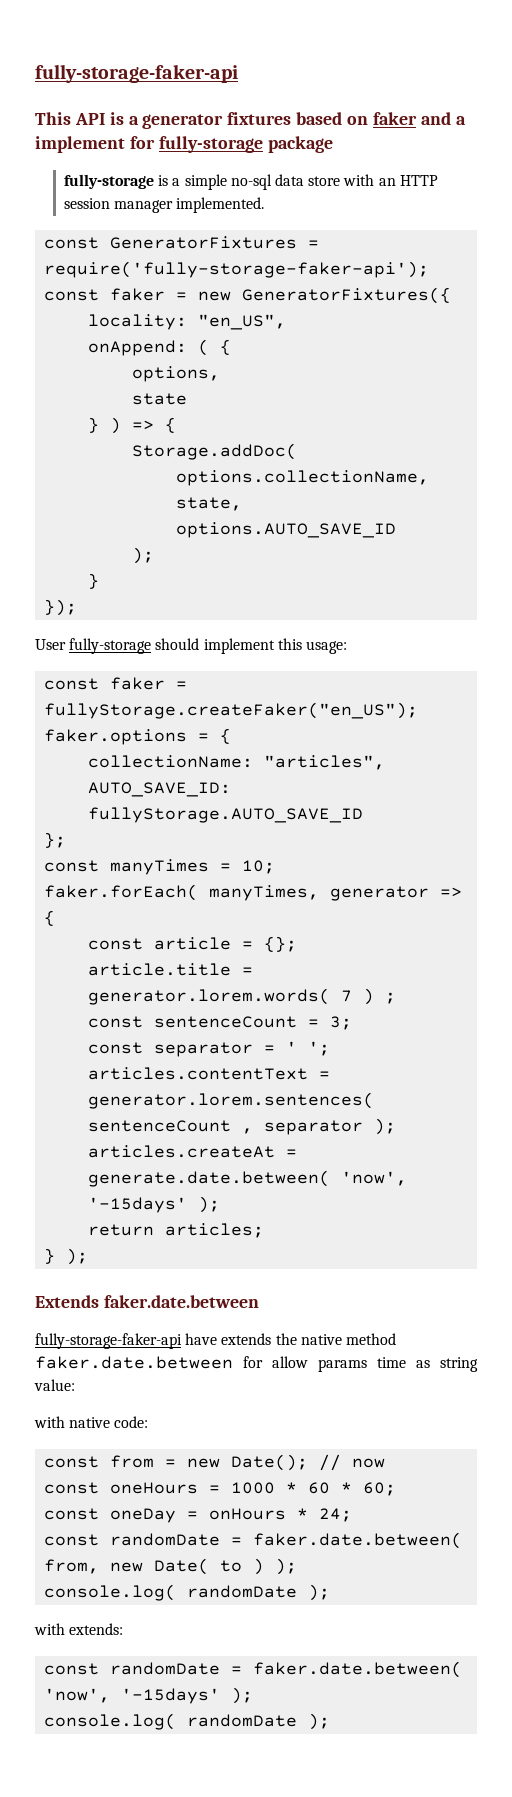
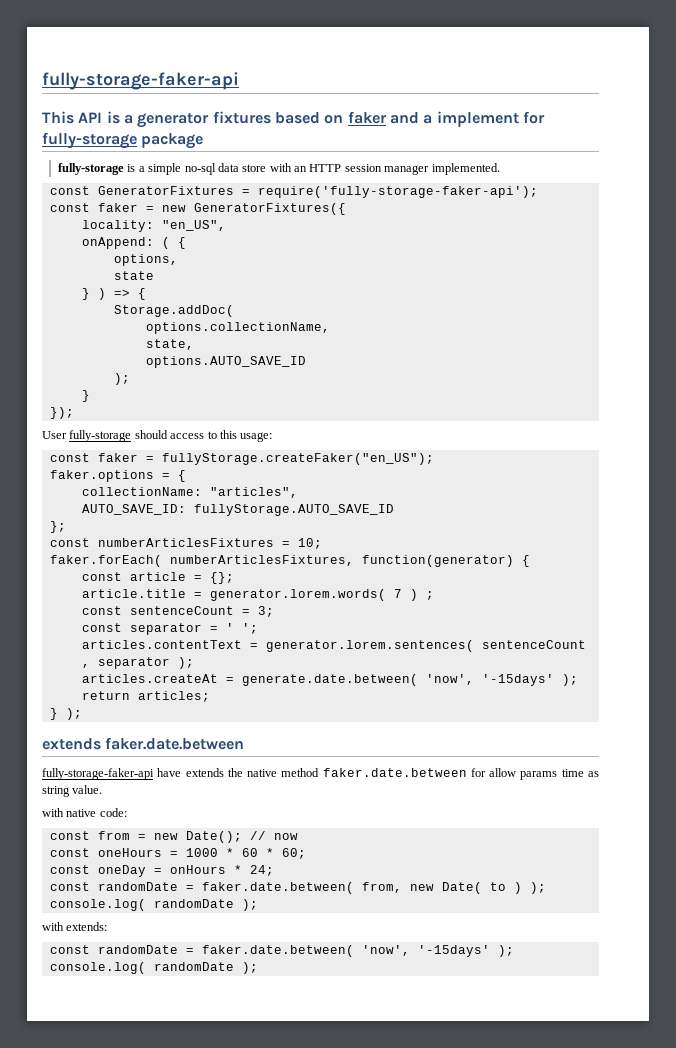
[203,638,275,654] implement -> [170,431,217,439] access to
[110,859,210,875] manyTimes -> [97,538,274,547] numberArticlesFixtures
[209,885,463,901] manyTimes, generator => -> [169,555,514,567] numberArticlesFixtures, function(generator)
[35,1295,99,1308] Extends -> [42,738,101,750] extends
[34,1379,75,1391] value: -> [72,785,103,794] value.

